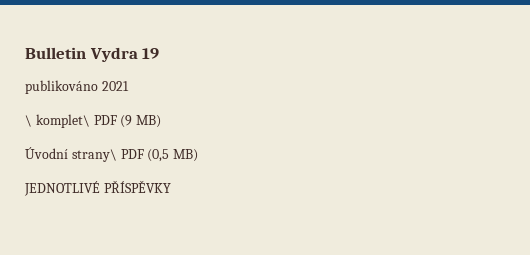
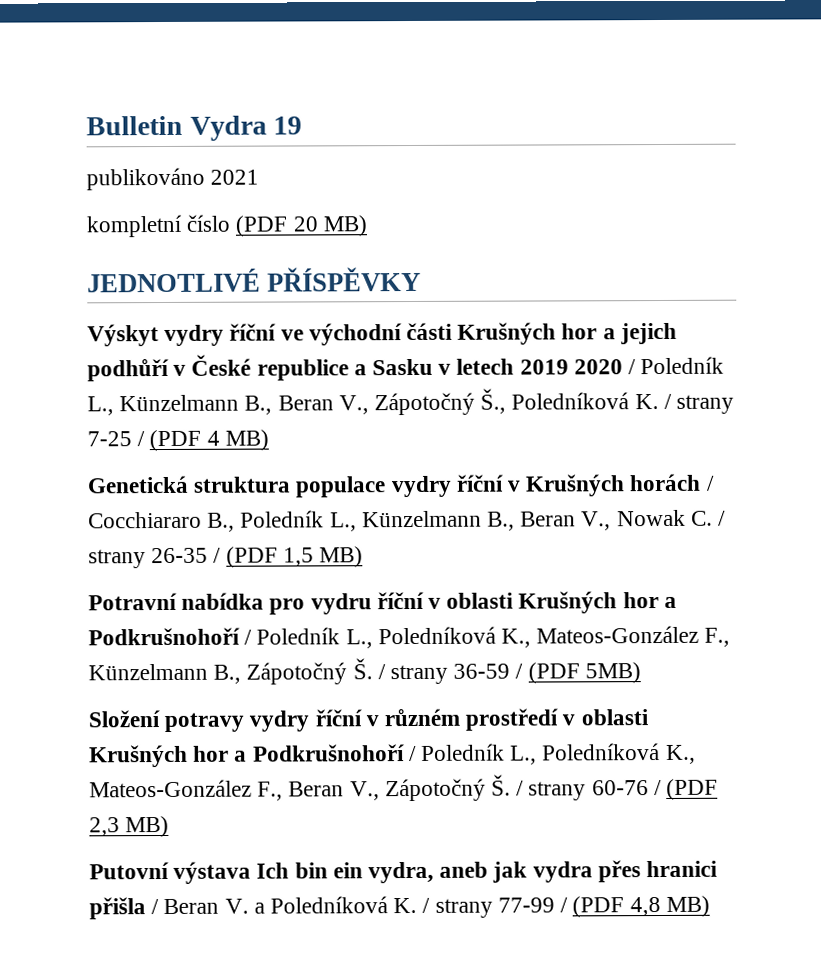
[25,114,162,128] [25,147,199,162] [24,180,171,196] \ komplet\ PDF (9 MB) // Úvodní strany\ PDF (0,5 MB) // JEDNOTLIVÉ PŘÍSPĚVKY -> [86,214,367,238] [87,266,422,293] [87,322,677,347] [87,354,725,382] [87,388,735,416] [87,429,269,452] [87,473,715,498] [88,509,727,532] [88,546,364,569] [88,591,677,615] [88,625,731,649] [88,658,641,685] [88,708,649,732] [89,743,696,768] [89,774,719,802] [89,815,170,838] [89,860,719,884] [89,895,710,920] kompletní číslo (PDF 20 MB) // JEDNOTLIVÉ PŘÍSPĚVKY // Výskyt vydry říční ve východní části Krušných hor a jejich podhůří v České republice a Sasku v letech 2019 2020 / Poledník L., Künzelmann B., Beran V., Zápotočný Š., Poledníková K. / strany 7-25 / (PDF 4 MB) // Genetická struktura populace vydry říční v Krušných horách / Cocchiararo B., Poledník L., Künzelmann B., Beran V., Nowak C. / strany 26-35 / (PDF 1,5 MB) // Potravní nabídka pro vydru říční v oblasti Krušných hor a Podkrušnohoří / Poledník L., Poledníková K., Mateos-González F., Künzelmann B., Zápotočný Š. / strany 36-59 / (PDF 5MB) // Složení potravy vydry říční v různém prostředí v oblasti Krušných hor a Podkrušnohoří / Poledník L., Poledníková K., Mateos-González F., Beran V., Zápotočný Š. / strany 60-76 / (PDF 2,3 MB) // Putovní výstava Ich bin ein vydra, aneb jak vydra přes hranici přišla / Beran V. a Poledníková K. / strany 77-99 / (PDF 4,8 MB)

